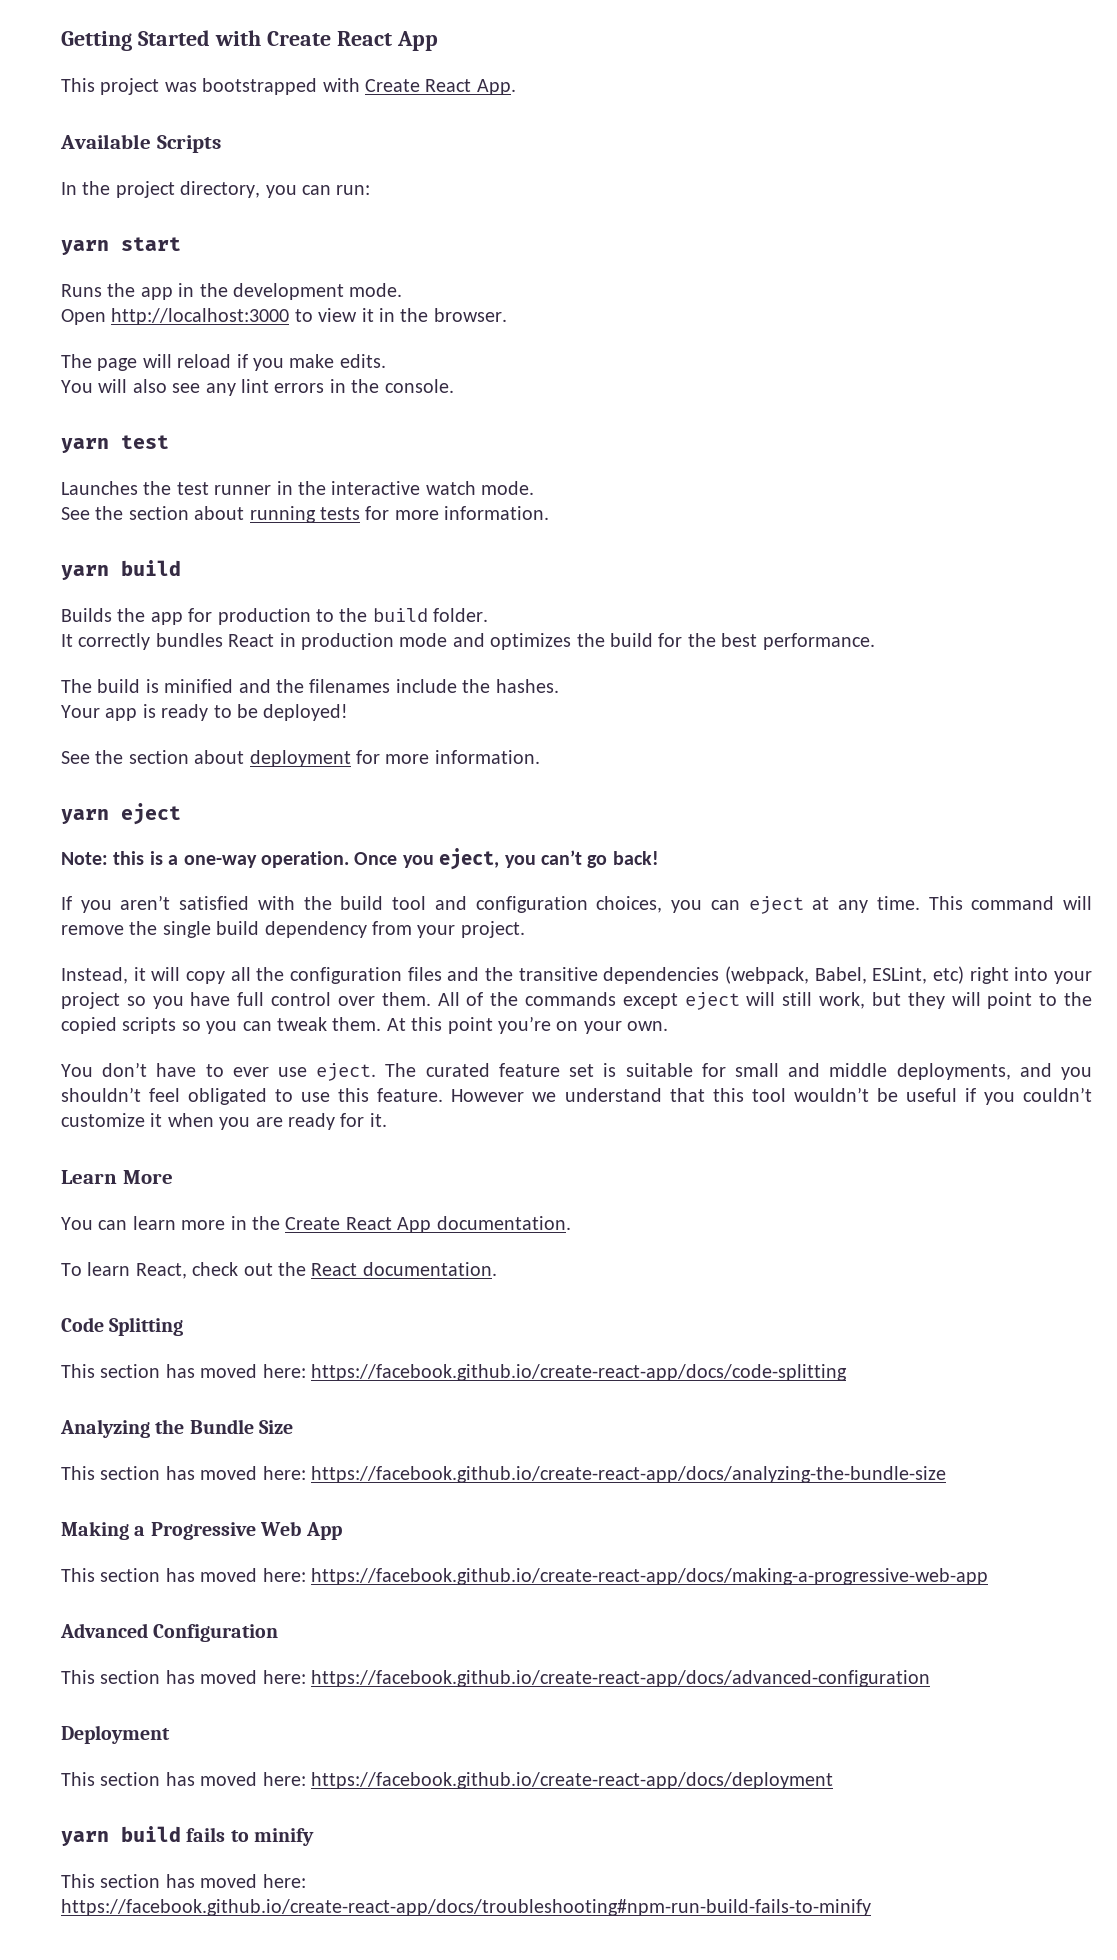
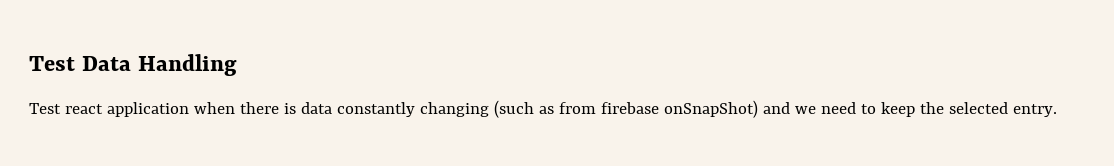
[61,30,438,51] [61,78,516,95] [60,134,221,153] [61,181,371,198] [61,237,181,255] [61,283,403,300] [61,308,507,325] [61,354,386,371] [61,379,454,396] [61,435,169,453] [61,481,535,495] [61,506,550,523] [61,560,181,580] [61,608,489,625] [61,633,875,650] [61,679,559,693] [61,704,349,721] [61,750,540,767] [61,803,181,825] [61,848,659,870] [61,895,1092,914] [61,921,525,938] [61,966,1092,984] [61,992,1093,1010] [61,1016,669,1034] [61,1062,1092,1081] [61,1087,1092,1105] [61,1113,387,1130] [61,1170,173,1184] [61,1216,571,1233] [61,1262,497,1279] [61,1317,184,1336] [61,1364,847,1381] [60,1419,294,1438] [61,1466,946,1483] [61,1521,342,1540] [61,1568,988,1585] [60,1623,279,1642] [61,1670,930,1687] [61,1725,170,1744] [61,1772,833,1789] [61,1826,315,1846] [61,1874,306,1888] [61,1899,871,1916] Getting Started with Create React App // This project was bootstrapped with Create React App. // Available Scripts // In the project directory, you can run: // yarn start // Runs the app in the development mode. // Open http://localhost:3000 to view it in the browser. // The page will reload if you make edits. // You will also see any lint errors in the console. // yarn test // Launches the test runner in the interactive watch mode. // See the section about running tests for more information. // yarn build // Builds the app for production to the build folder. // It correctly bundles React in production mode and optimizes the build for the best performance. // The build is minified and the filenames include the hashes. // Your app is ready to be deployed! // See the section about deployment for more information. // yarn eject // Note: this is a one-way operation. Once you eject, you can’t go back! // If you aren’t satisfied with the build tool and configuration choices, you can eject at any time. This command will remove the single build dependency from your project. // Instead, it will copy all the configuration files and the transitive dependencies (webpack, Babel, ESLint, etc) right into your project so you have full control over them. All of the commands except eject will still work, but they will point to the copied scripts so you can tweak them. At this point you’re on your own. // You don’t have to ever use eject. The curated feature set is suitable for small and middle deployments, and you shouldn’t feel obligated to use this feature. However we understand that this tool wouldn’t be useful if you couldn’t customize it when you are ready for it. // Learn More // You can learn more in the Create React App documentation. // To learn React, check out the React documentation. // Code Splitting // This section has moved here: https://facebook.github.io/create-react-app/docs/code-splitting // Analyzing the Bundle Size // This section has moved here: https://facebook.github.io/create-react-app/docs/analyzing-the-bundle-size // Making a Progressive Web App // This section has moved here: https://facebook.github.io/create-react-app/docs/making-a-progressive-web-app // Advanced Configuration // This section has moved here: https://facebook.github.io/create-react-app/docs/advanced-configuration // Deployment // This section has moved here: https://facebook.github.io/create-react-app/docs/deployment // yarn build fails to minify // This section has moved here: https://facebook.github.io/create-react-app/docs/troubleshooting#npm-run-build-fails-to-minify -> [29,54,238,76] [29,100,1057,118] Test Data Handling // Test react application when there is data constantly changing (such as from firebase onSnapShot) and we need to keep the selected entry.

